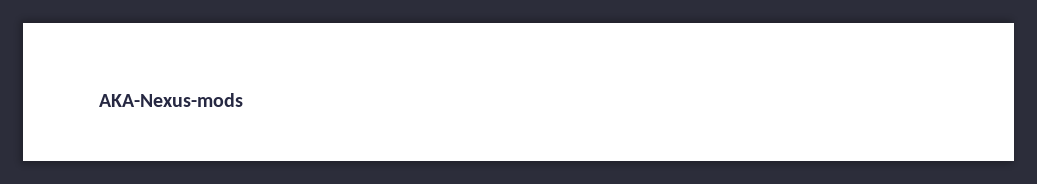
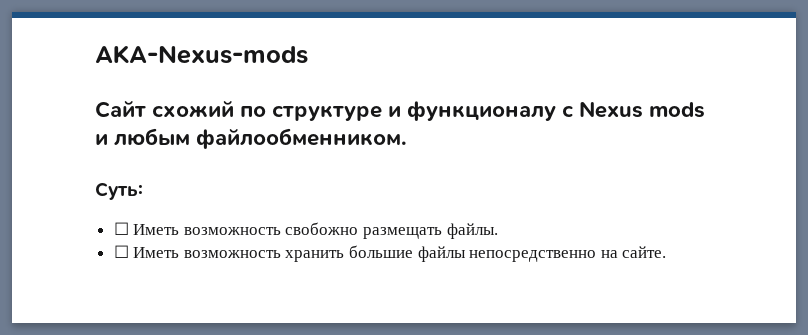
(243, 100) none -> [95,100,705,121] [95,128,407,149] [95,182,143,200] [113,222,498,239] [113,245,667,262] // Сайт схожий по структуре и функционалу с Nexus mods и любым файлообменником. // Суть: // ☐ Иметь возможность свобожно размещать файлы. // ☐ Иметь возможность хранить большие файлы непосредственно на сайте.

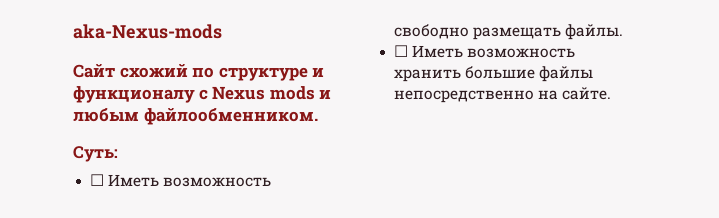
[95,45,308,64] AKA-Nexus-mods -> [73,24,222,39] aka-Nexus-mods
[285,222,359,235] свобожно -> [394,24,470,39] свободно

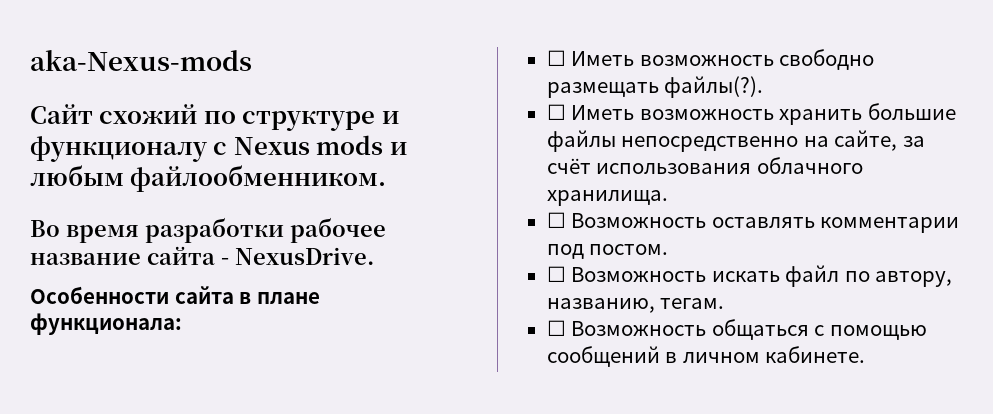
[73,146,118,162] Суть: -> [30,217,386,243] [30,246,374,265] [30,286,320,304] [30,313,182,335] Во время разработки рабочее название сайта - NexusDrive. // Особенности сайта в плане функционала:
[565,24,624,40] файлы. -> [664,76,764,98] файлы(?).
[562,87,612,100] сайте. -> [834,130,925,151] [546,157,863,174] [546,190,668,206] [546,212,960,233] [546,244,669,259] [546,265,953,287] [546,298,725,313] [546,319,927,340] [546,346,866,367] сайте, за счёт использования облачного хранилища. // ☐ Возможность оставлять комментарии под постом. // ☐ Возможность искать файл по автору, названию, тегам. // ☐ Возможность общаться с помощью сообщений в личном кабинете.

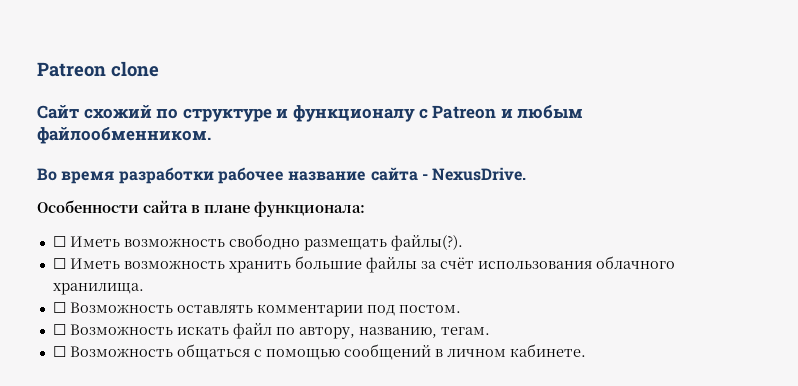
[30,50,252,71] aka-Nexus-mods -> [37,61,159,77] Patreon clone
[233,135,384,155] Nexus mods -> [432,105,497,119] Patreon
[621,130,898,152] непосредственно на сайте, -> (417, 265) none

